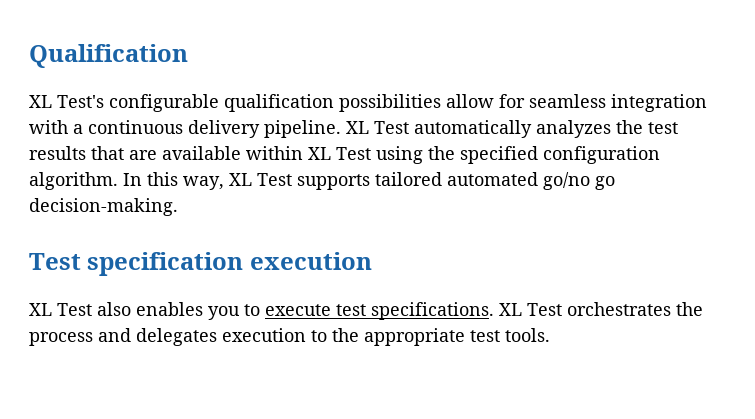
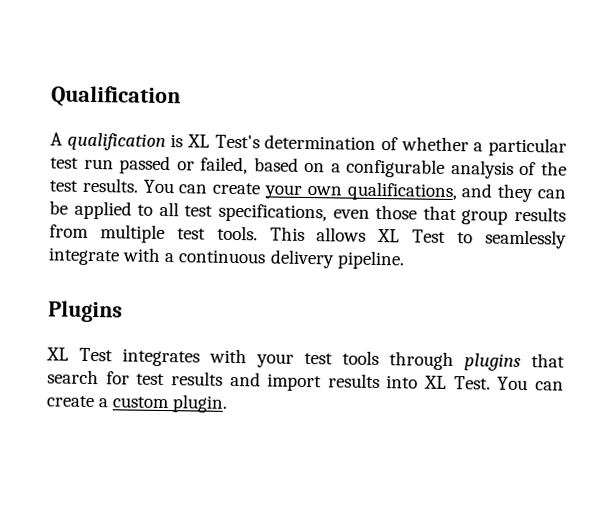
[29,94,707,112] XL Test's configurable qualification possibilities allow for seamless integration -> [50,132,567,157] [50,155,567,179] [49,177,566,203] [49,200,567,225] [49,224,568,249] [48,247,120,266] A qualification is XL Test's determination of whether a particular test run passed or failed, based on a configurable analysis of the test results. You can create your own qualifications, and they can be applied to all test specifications, even those that group results from multiple test tools. This allows XL Test to seamlessly integrate
[346,120,678,138] [29,146,660,164] [29,172,615,190] [29,198,178,216] [29,252,372,276] [29,302,703,320] [29,328,550,346] XL Test automatically analyzes the test results that are available within XL Test using the specified configuration algorithm. In this way, XL Test supports tailored automated go/no go decision-making. // Test specification execution // XL Test also enables you to execute test specifications. XL Test orchestrates the process and delegates execution to the appropriate test tools. -> [48,300,123,323] [46,347,565,371] [47,369,564,392] [46,394,229,413] // Plugins // XL Test integrates with your test tools through plugins that search for test results and import results into XL Test. You can create a custom plugin.

